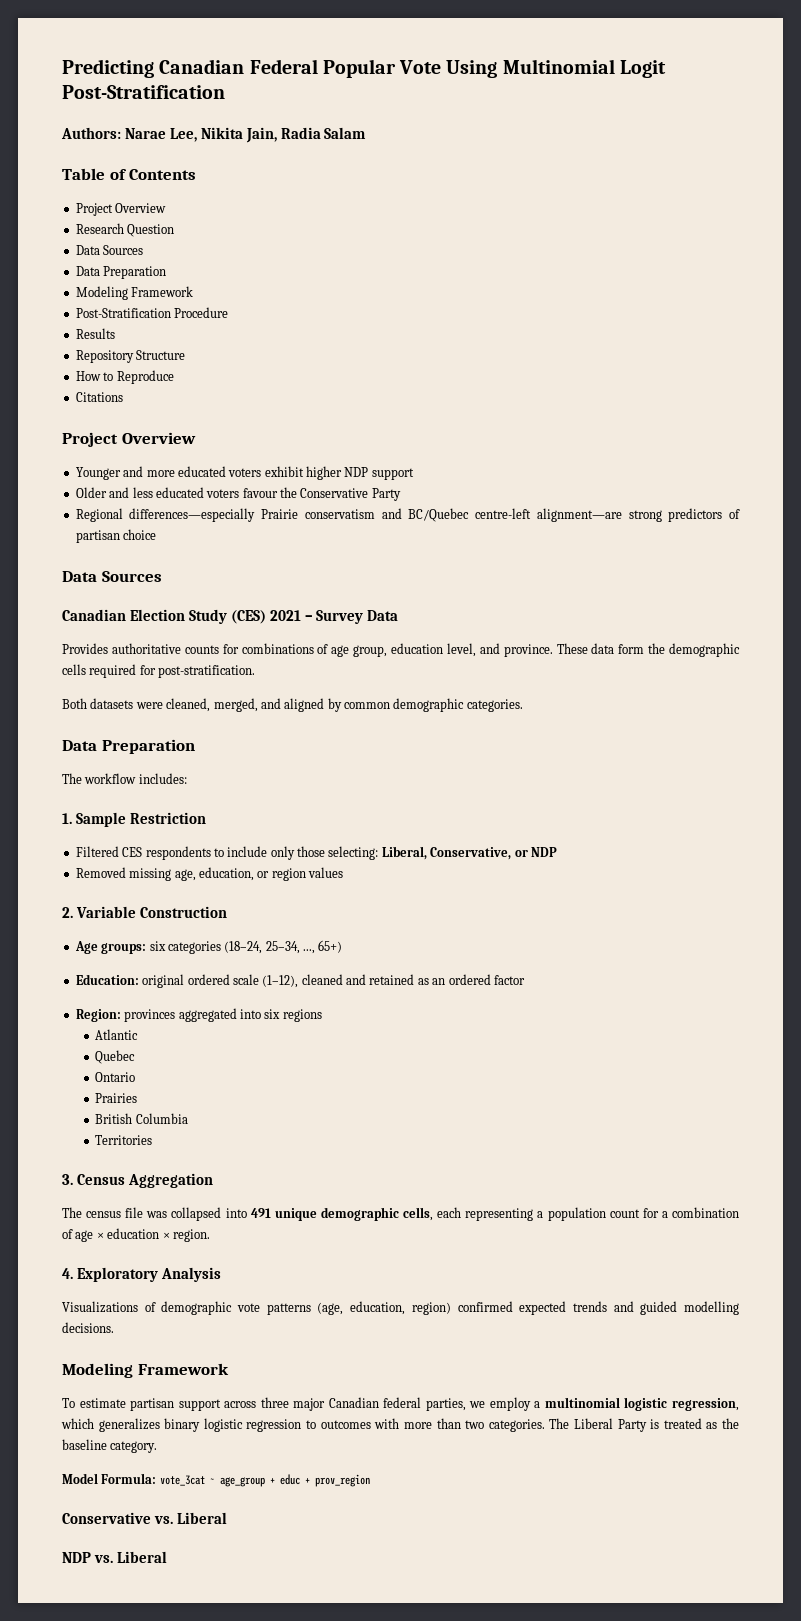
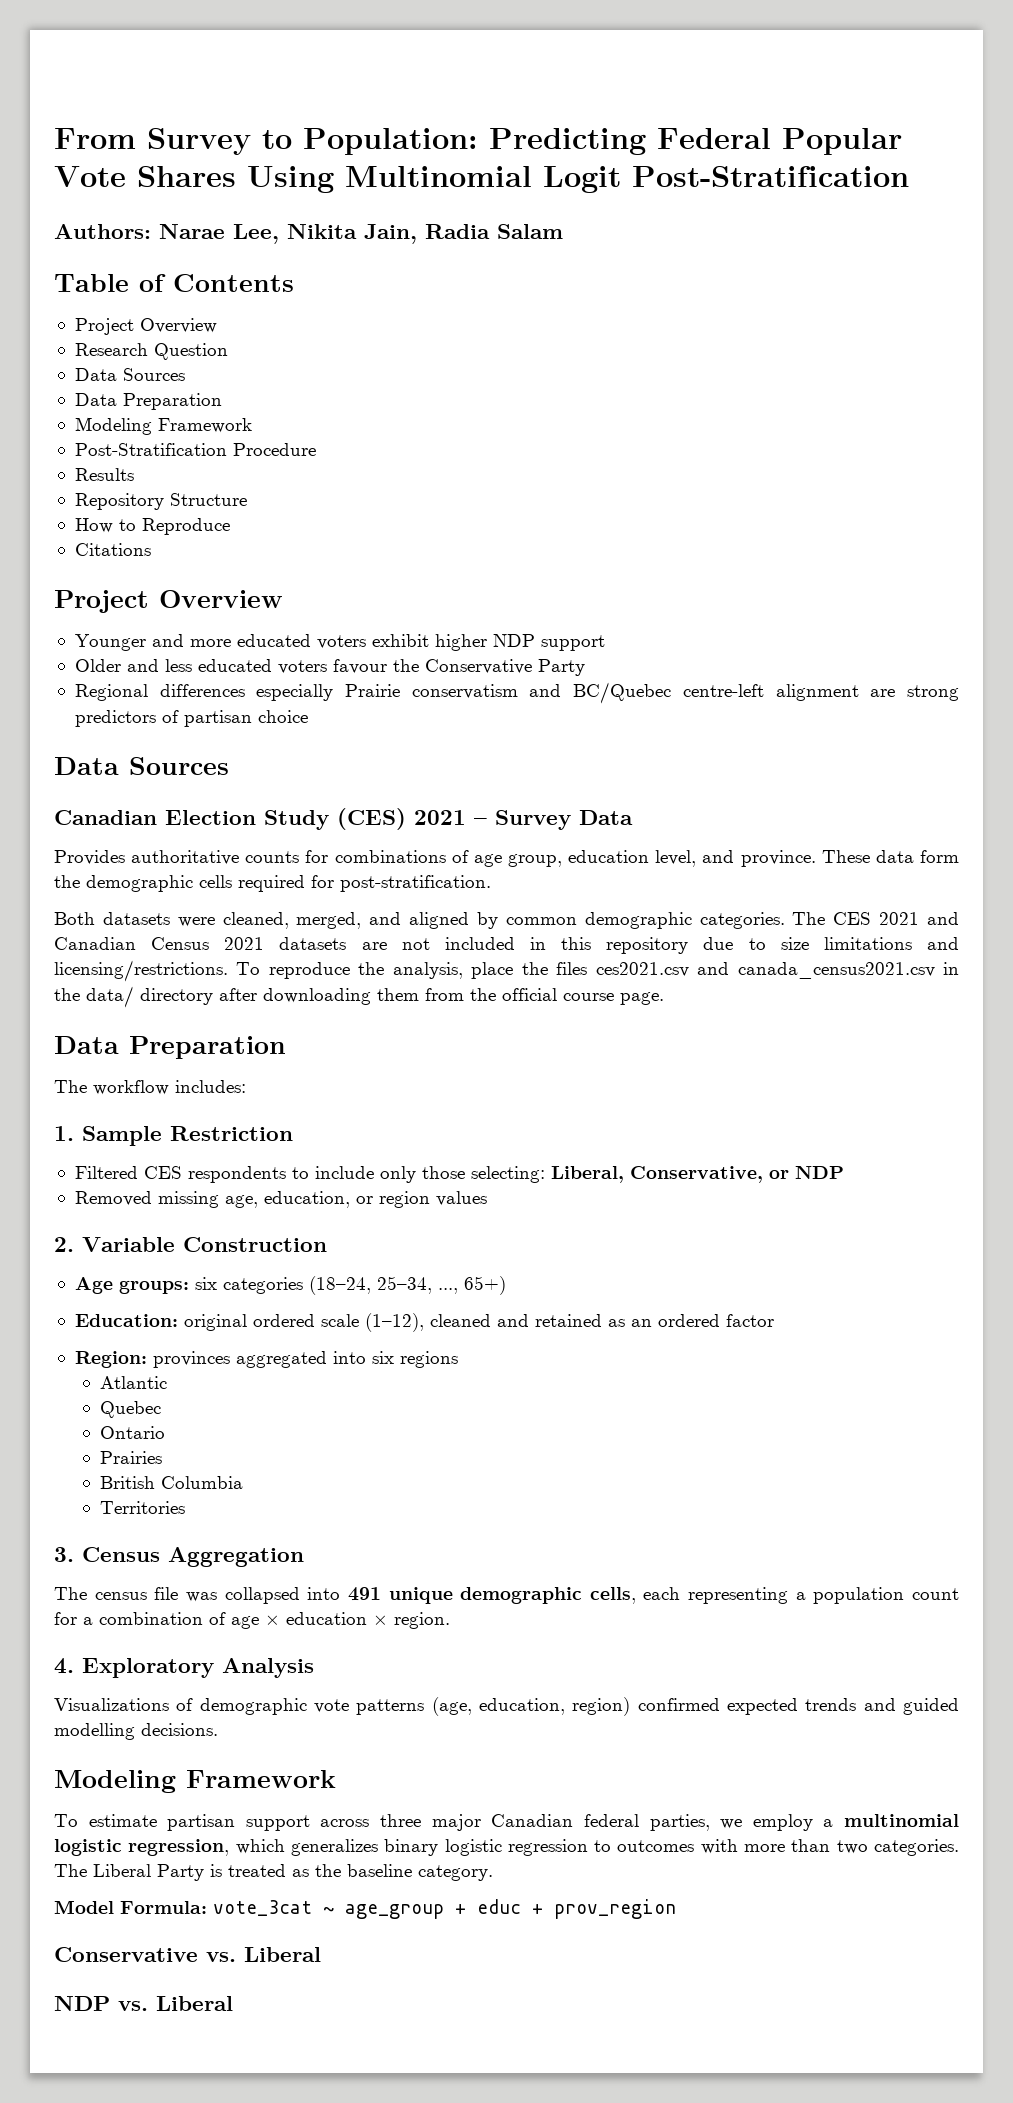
[62,59,245,78] Predicting Canadian -> [54,128,646,155] From Survey to Population: Predicting
(442, 67) none -> [137,166,236,187] Shares
[129,508,256,522] differences—especially -> [159,684,334,701] differences especially
[536,508,622,522] alignment—are -> [775,684,896,701] alignment are
(523, 705) none -> [792,912,960,925] [54,937,959,954] [54,960,960,982] [54,986,664,1008] The CES 2021 and Canadian Census 2021 datasets are not included in this repository due to size limitations and licensing/restrictions. To reproduce the analysis, place the files ces2021.csv and canada_census2021.csv in the data/ directory after downloading them from the official course page.

